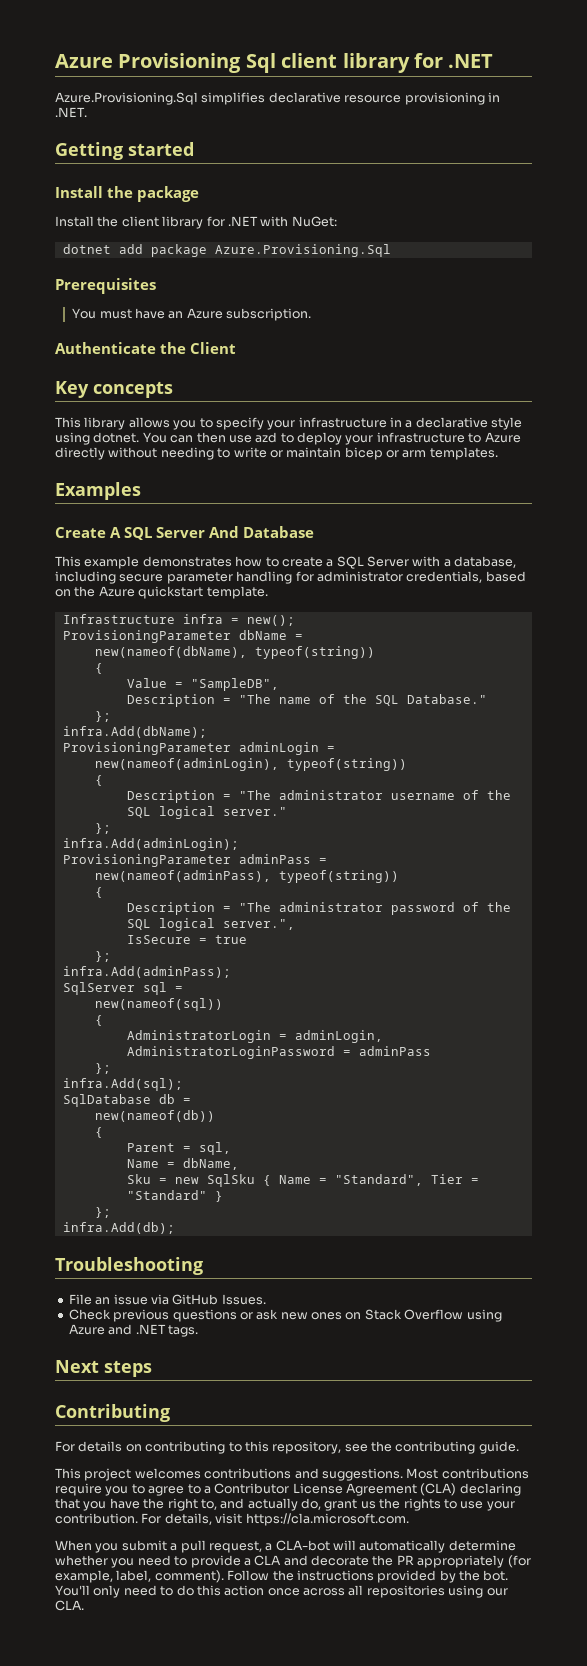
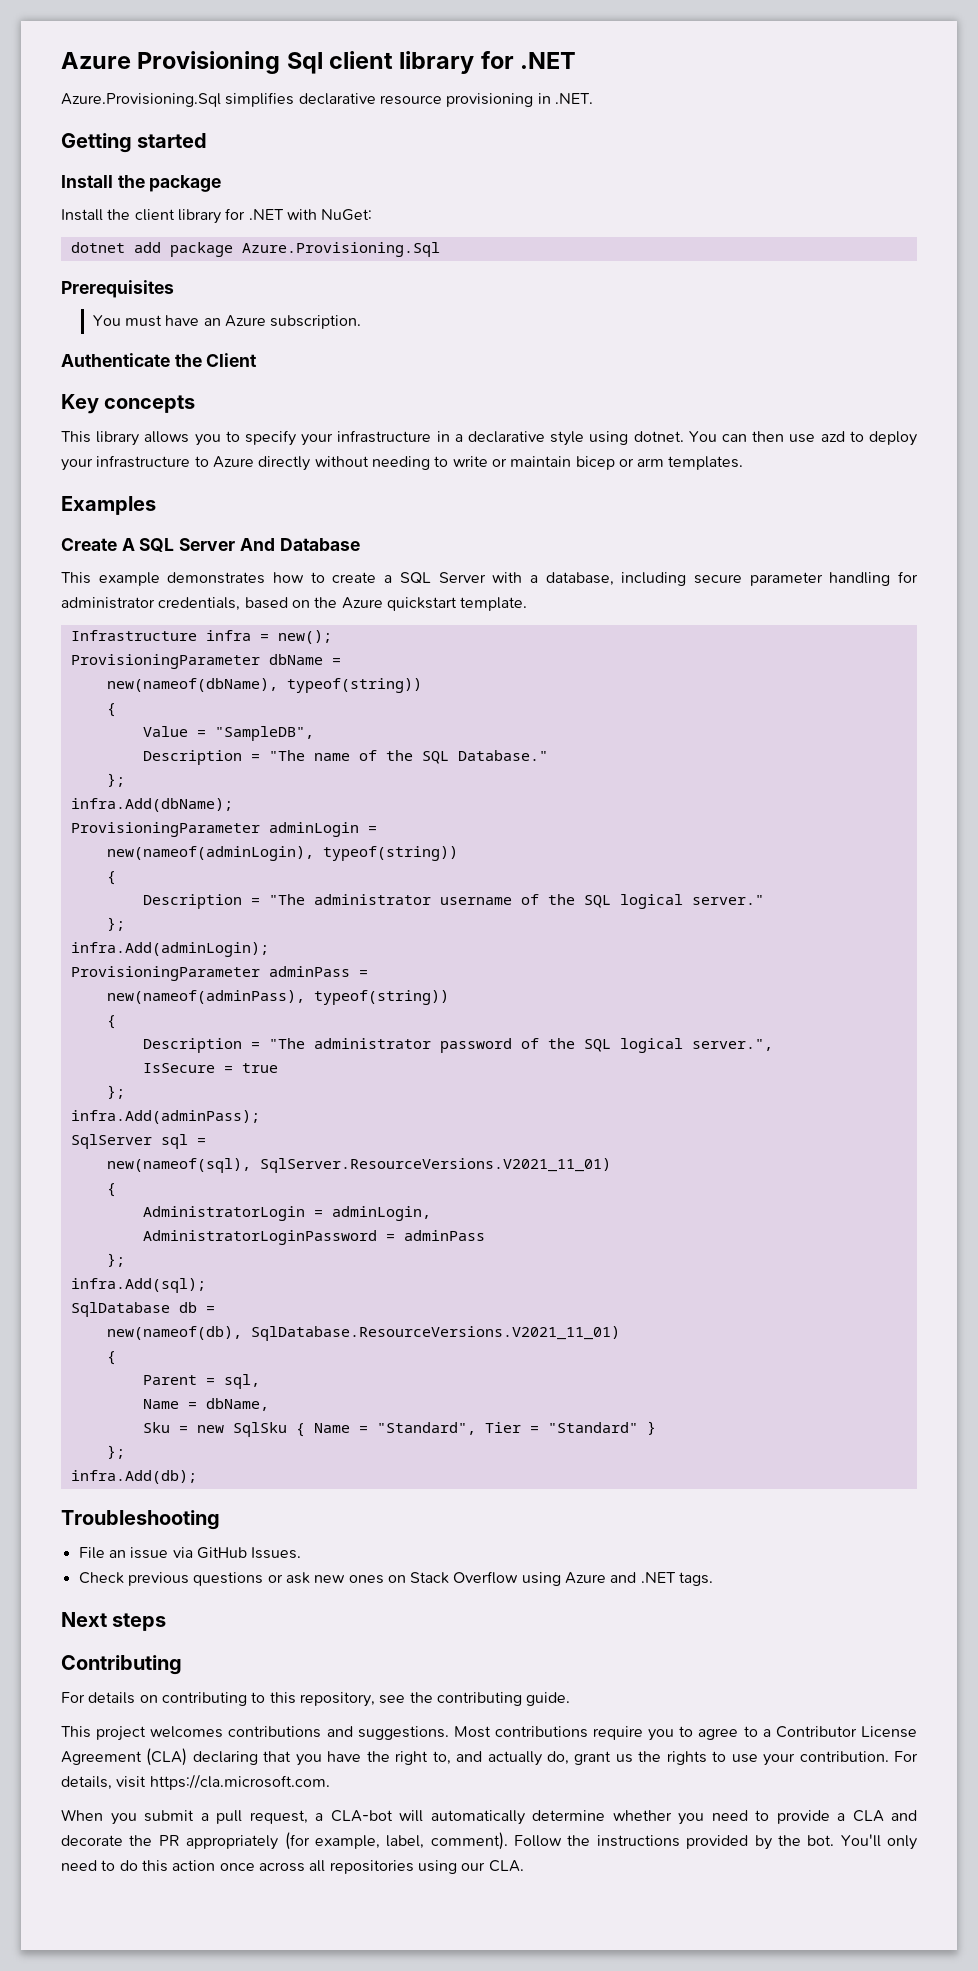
[94,998,223,1011] new(nameof(sql)) -> [106,1158,611,1173] new(nameof(sql), SqlServer.ResourceVersions.V2021_11_01)
[94,1110,215,1122] new(nameof(db)) -> [106,1326,620,1341] new(nameof(db), SqlDatabase.ResourceVersions.V2021_11_01)

